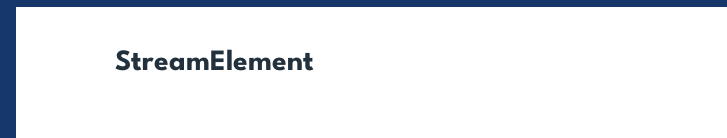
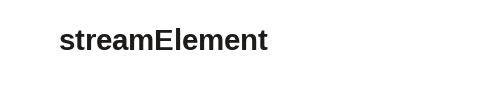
[115,49,314,71] StreamElement -> [59,28,268,50] streamElement

